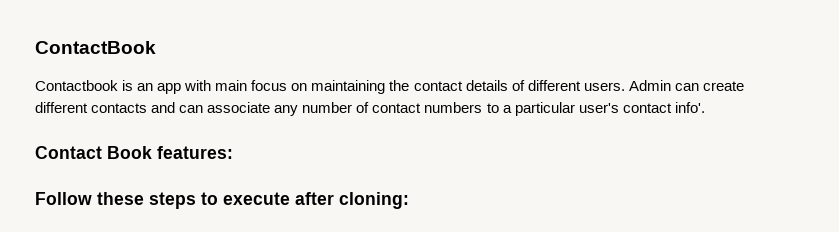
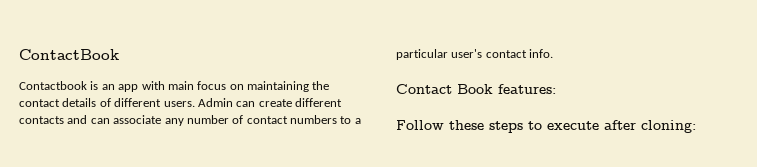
[674,102,705,113] info'. -> [529,49,554,58] info.

